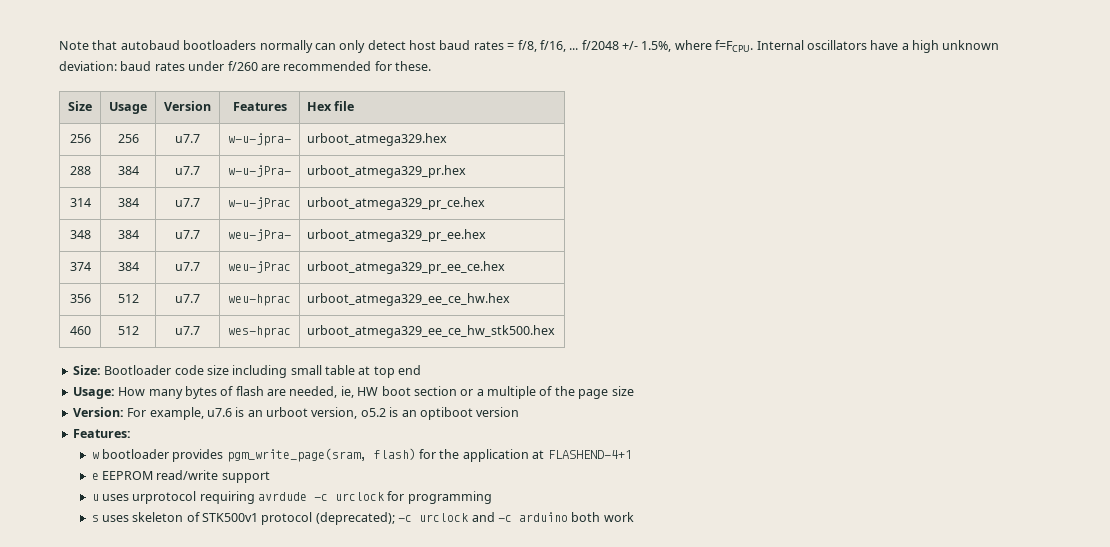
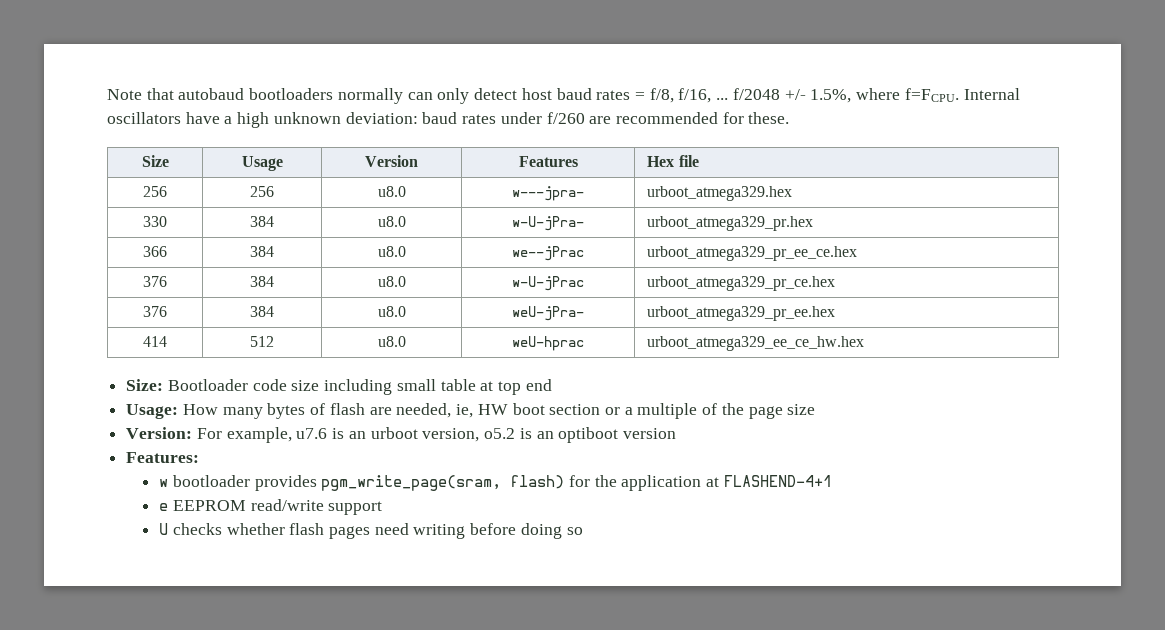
[175,134,200,143] [227,133,291,146] u7.7 | w-u-jpra- -> [377,186,406,197] [512,186,584,201] u8.0 | w---jpra-
[69,166,91,175] [117,166,139,175] [175,166,200,175] [227,165,291,177] 288 | 384 | u7.7 | w-u-jPra- -> [143,216,167,227] [250,216,274,227] [377,216,406,227] [512,216,584,231] 330 | 384 | u8.0 | w-U-jPra-
[69,198,91,207] [117,198,139,207] [175,198,200,207] [227,197,291,209] 314 | 384 | u7.7 | w-u-jPrac -> [143,246,167,257] [250,246,274,257] [377,246,406,257] [512,246,584,261] [647,246,858,261] [143,276,167,287] [250,276,274,287] [377,276,406,287] [512,276,584,291] 366 | 384 | u8.0 | we--jPrac | urboot_atmega329_pr_ee_ce.hex // 376 | 384 | u8.0 | w-U-jPrac
[69,230,91,239] [117,230,139,239] [175,230,200,239] [227,229,291,241] 348 | 384 | u7.7 | weu-jPra- -> [143,306,167,317] [250,306,274,317] [377,306,406,317] [512,306,584,321] 376 | 384 | u8.0 | weU-jPra-
[69,262,91,271] [117,262,139,271] [175,262,200,271] [227,261,291,273] [307,261,506,274] [69,294,91,303] [117,294,139,303] [175,294,200,303] [227,294,291,306] 374 | 384 | u7.7 | weu-jPrac | urboot_atmega329_pr_ee_ce.hex // 356 | 512 | u7.7 | weu-hprac -> [143,336,167,347] [250,336,274,347] [377,336,406,347] [512,336,584,351] 414 | 512 | u8.0 | weU-hprac
[69,326,91,335] [117,326,139,335] [175,326,200,335] [227,326,291,338] [307,325,556,338] // 460 | 512 | u7.7 | wes-hprac | urboot_atmega329_ee_ce_hw_stk500.hex -> (865, 343) none
[91,491,492,504] [91,512,634,525] u uses urprotocol requiring avrdude -c urclock for programming // s uses skeleton of STK500v1 protocol (deprecated); -c urclock and -c arduino both work -> [159,523,583,539] U checks whether flash pages need writing before doing so

